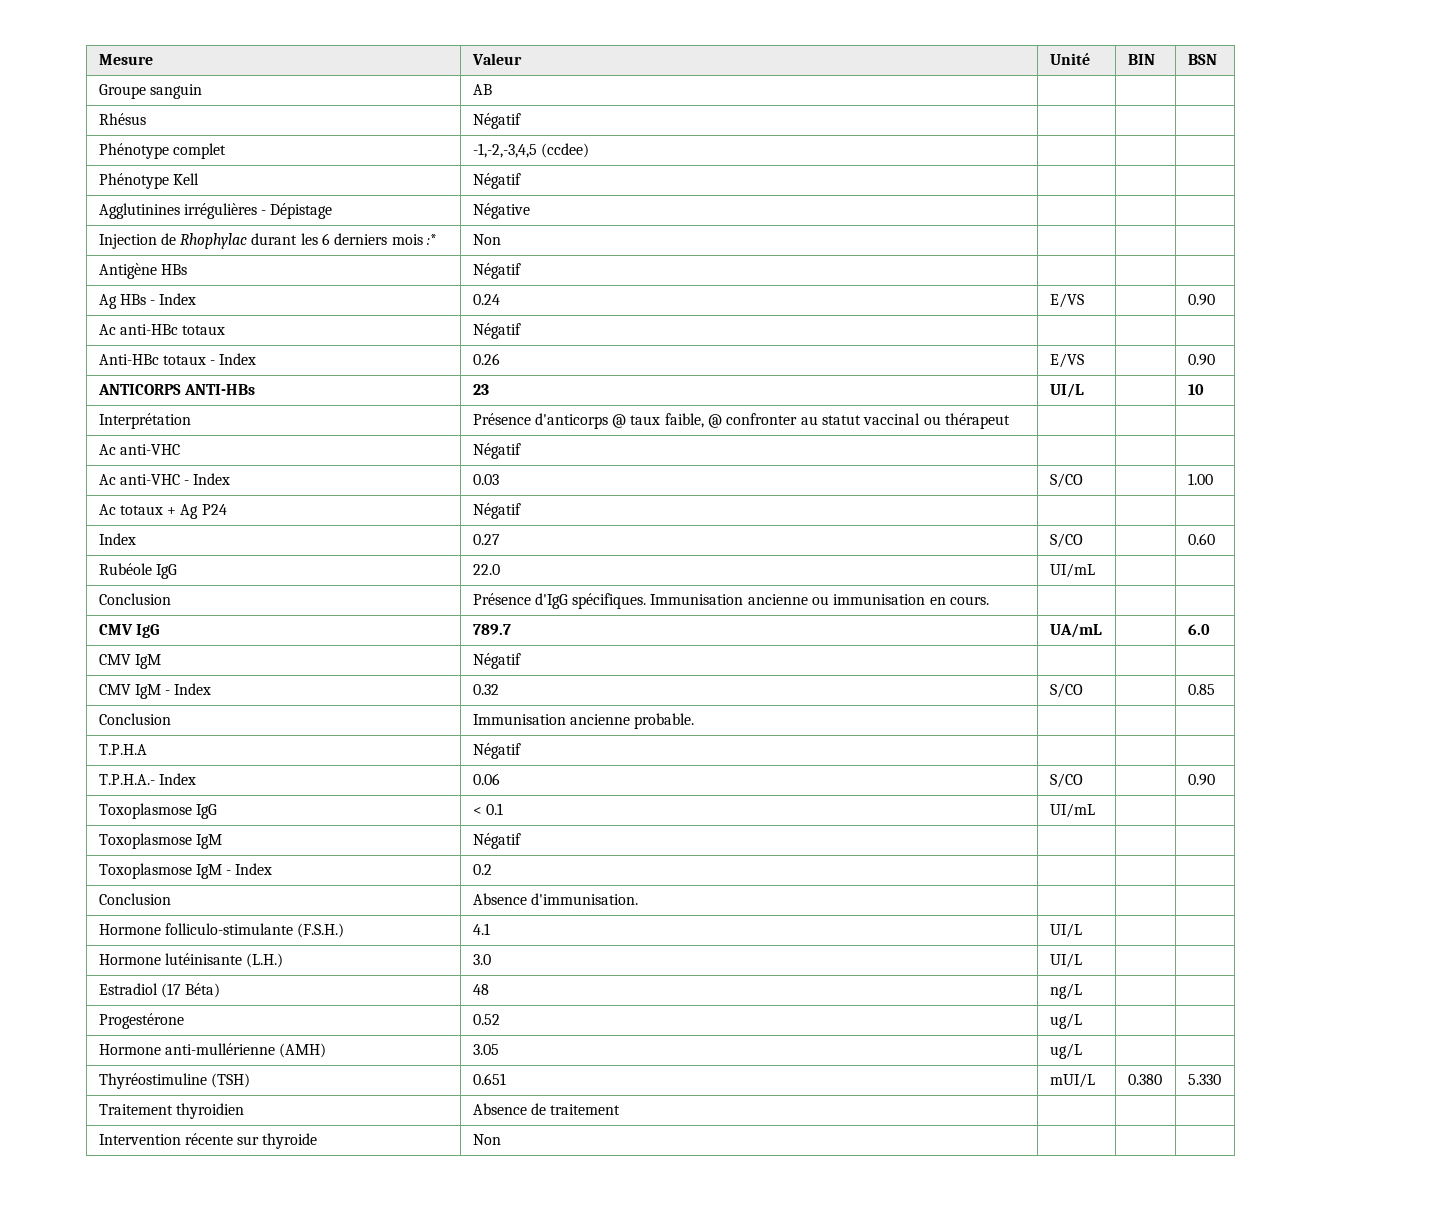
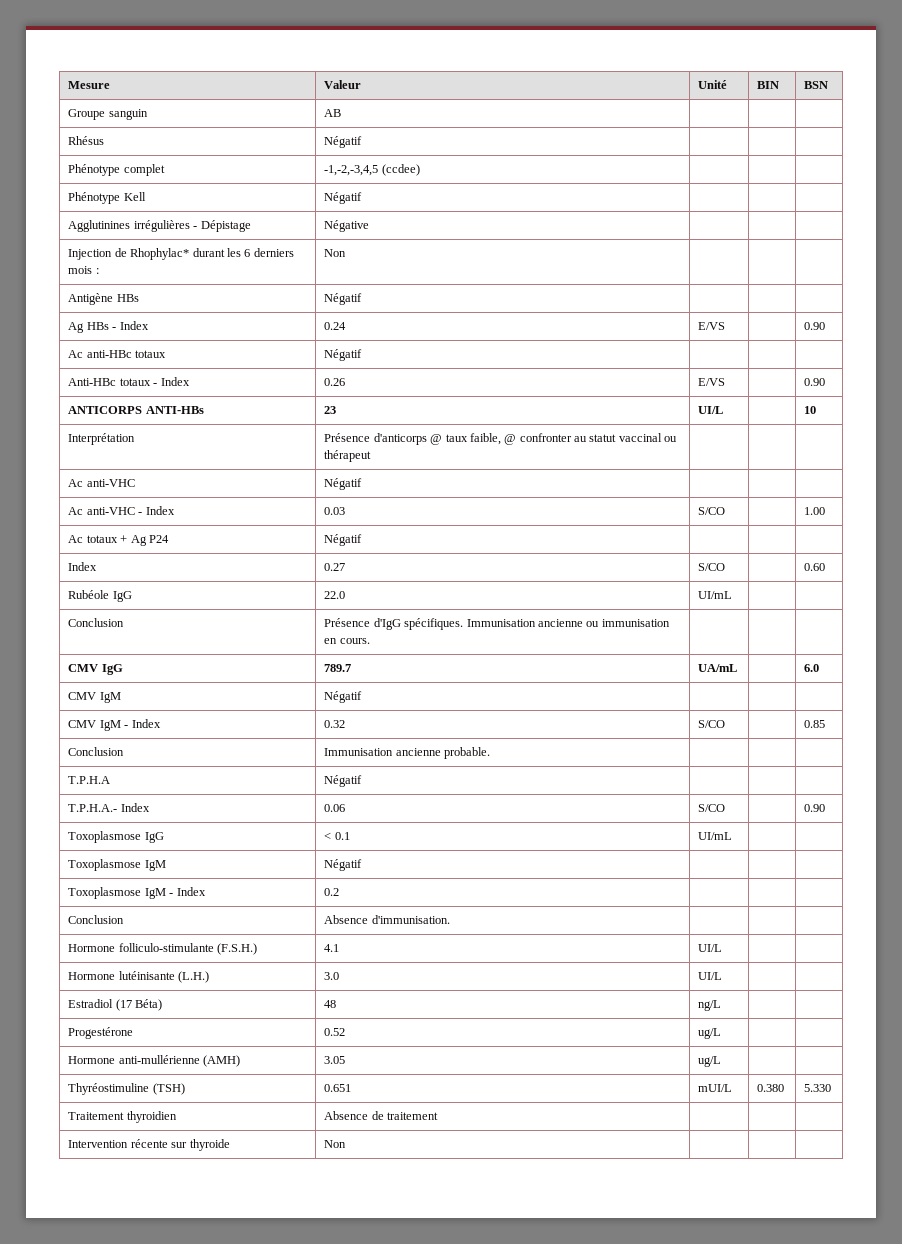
[180,233,248,249] Rhophylac -> [130,248,190,260] Rhophylac*
[427,234,438,245] :* -> [95,268,99,274] :

